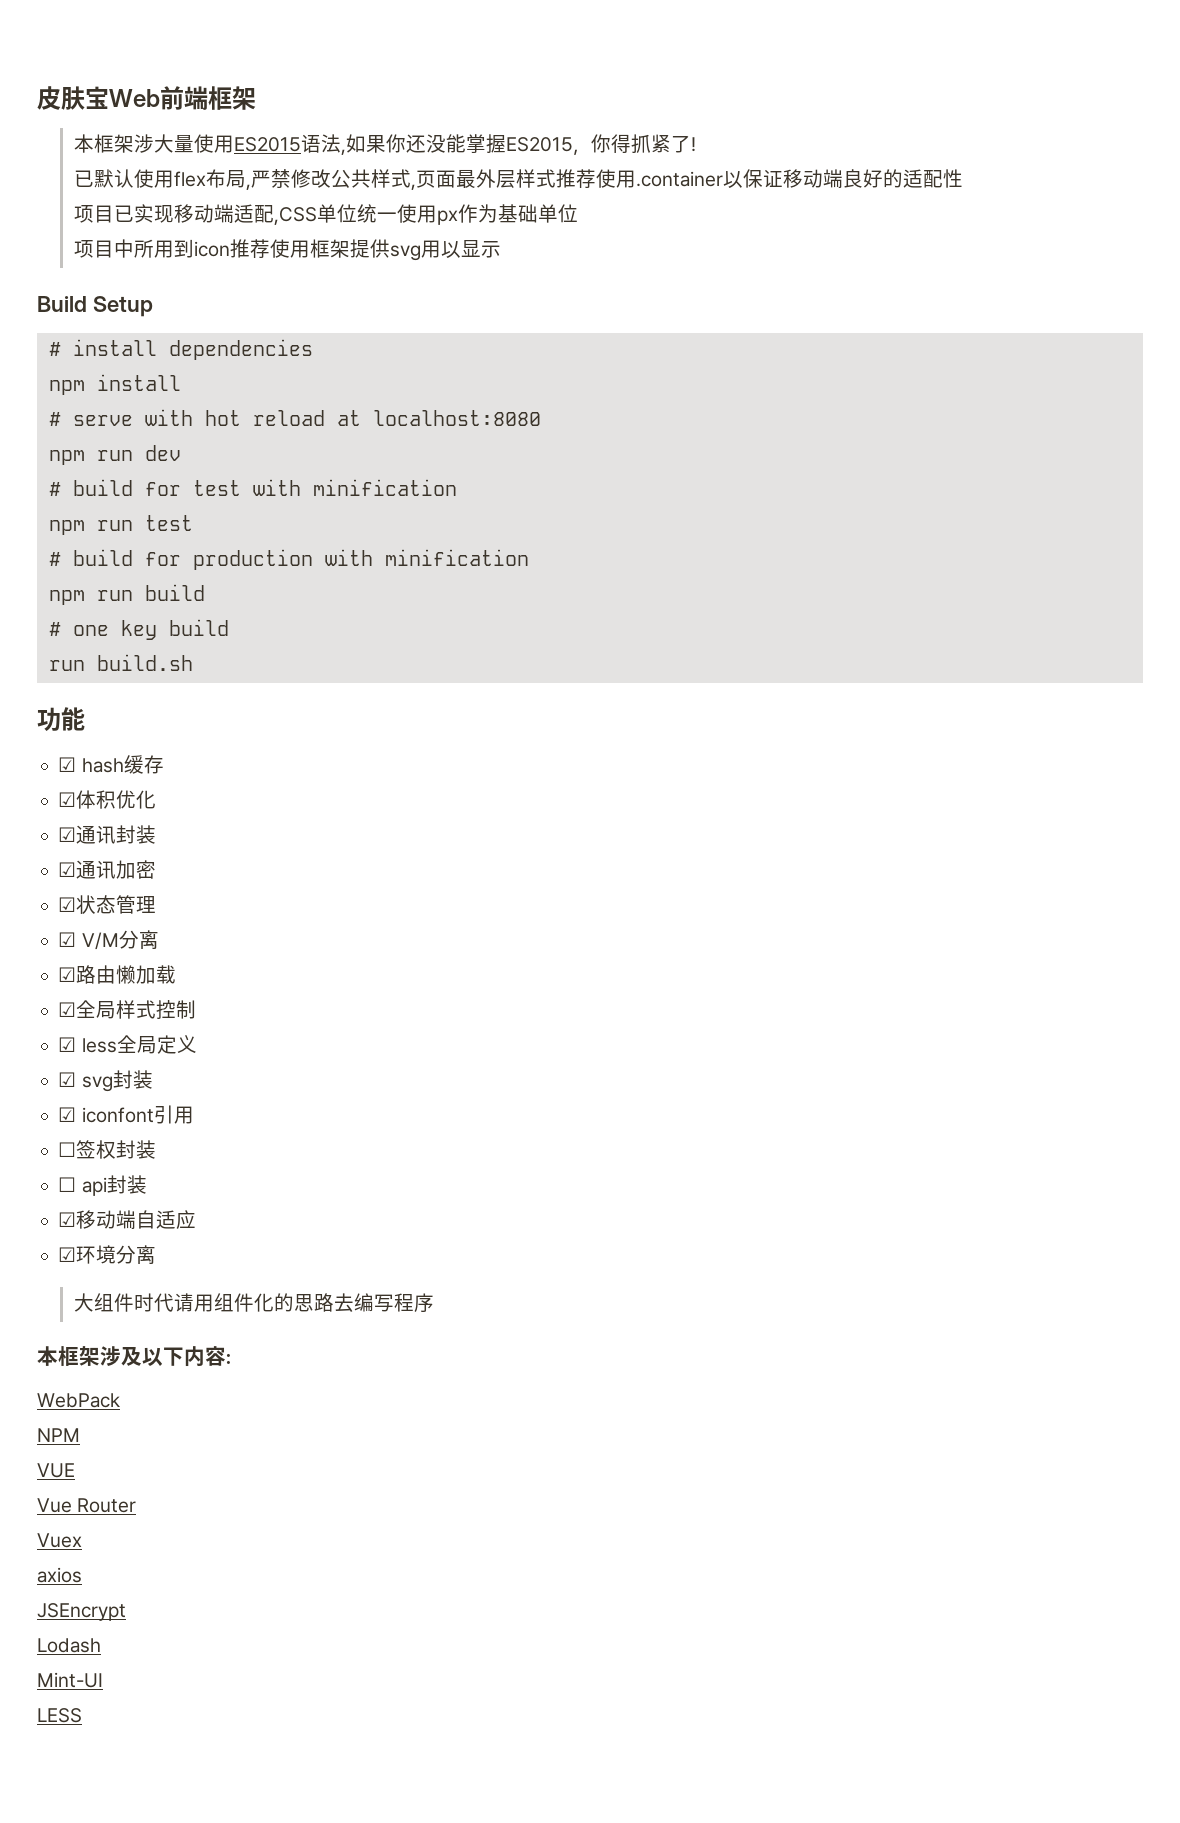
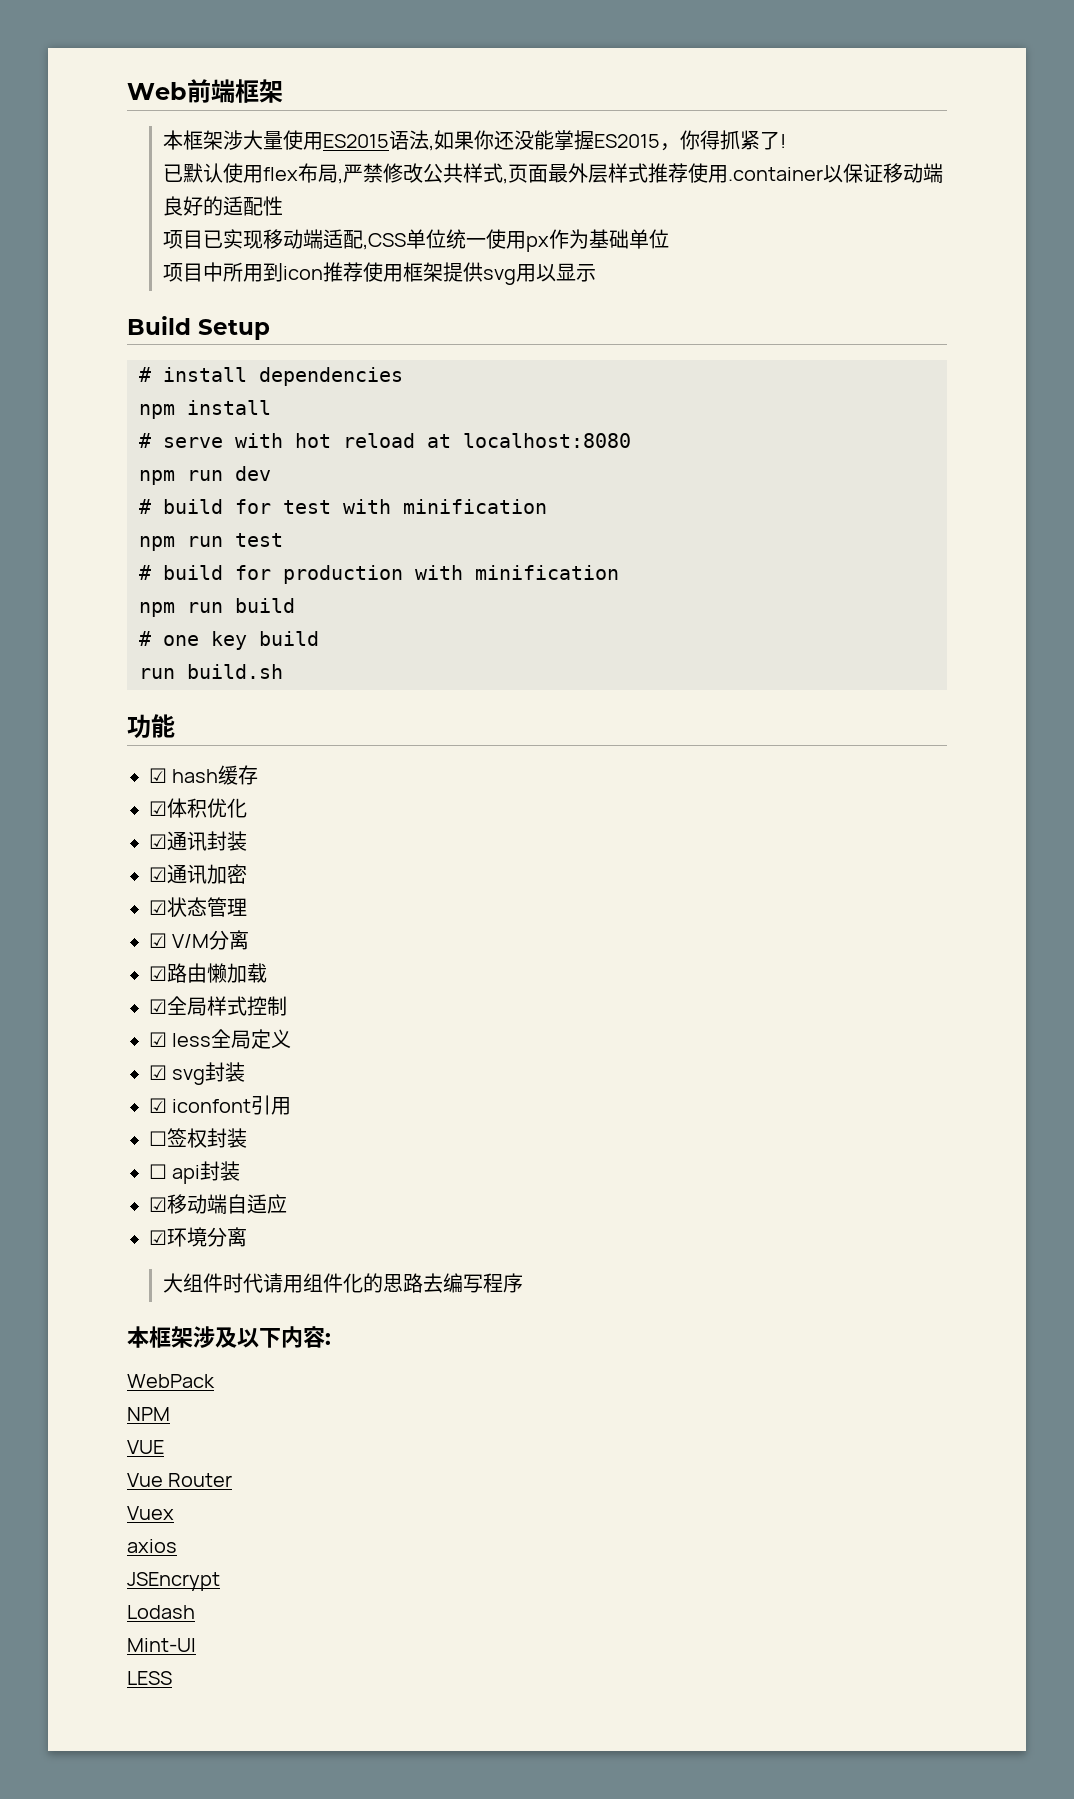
[37,86,109,110] 皮肤宝 -> (127, 91) none

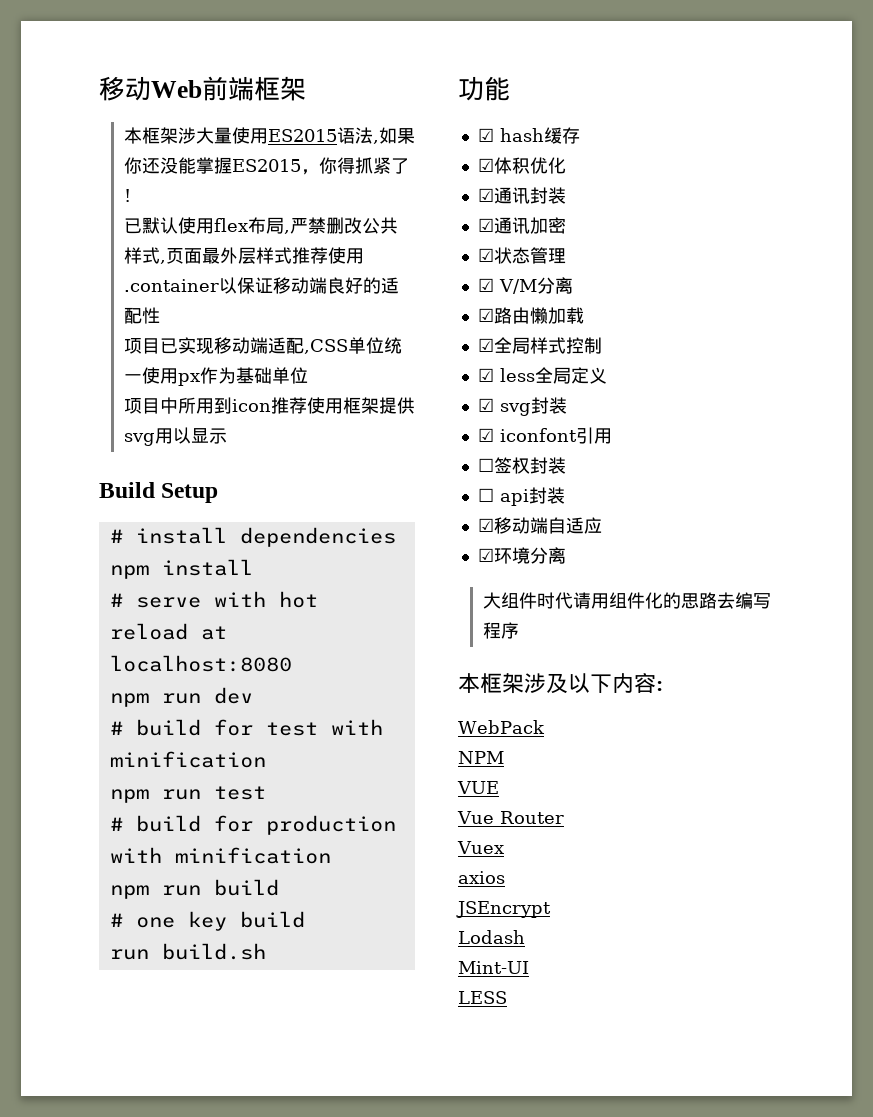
(127, 91) none -> [99,76,151,101] 移动
[382,163,403,183] 修 -> [325,217,344,234] 删

